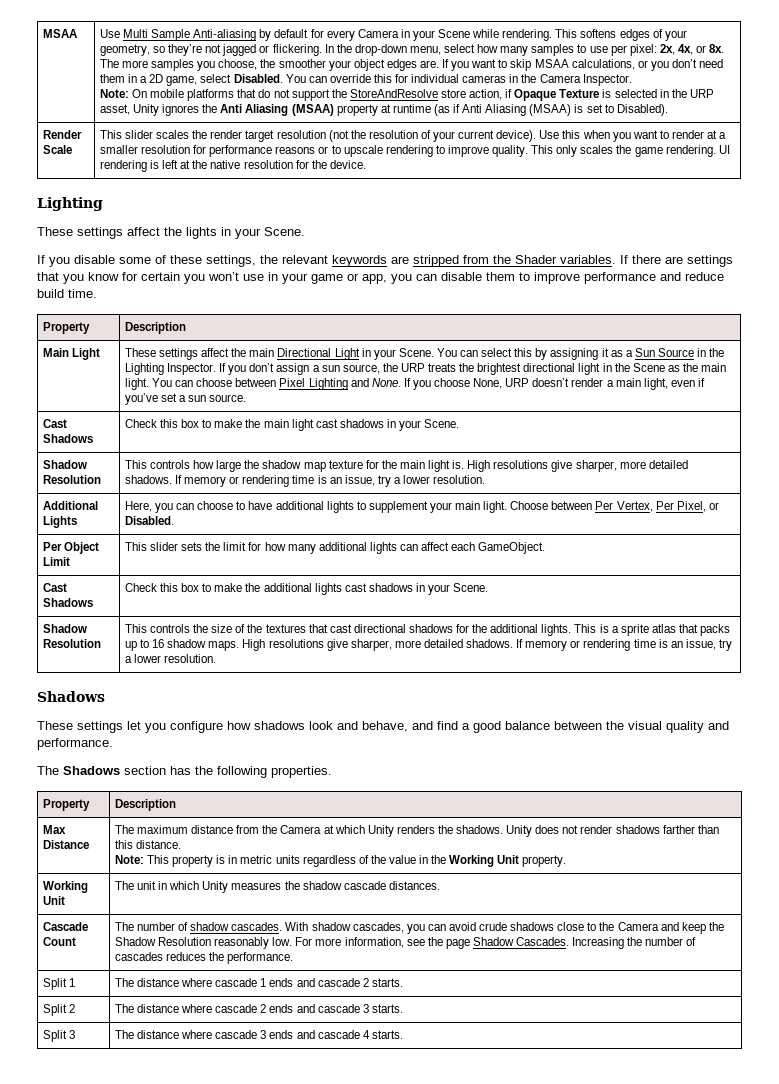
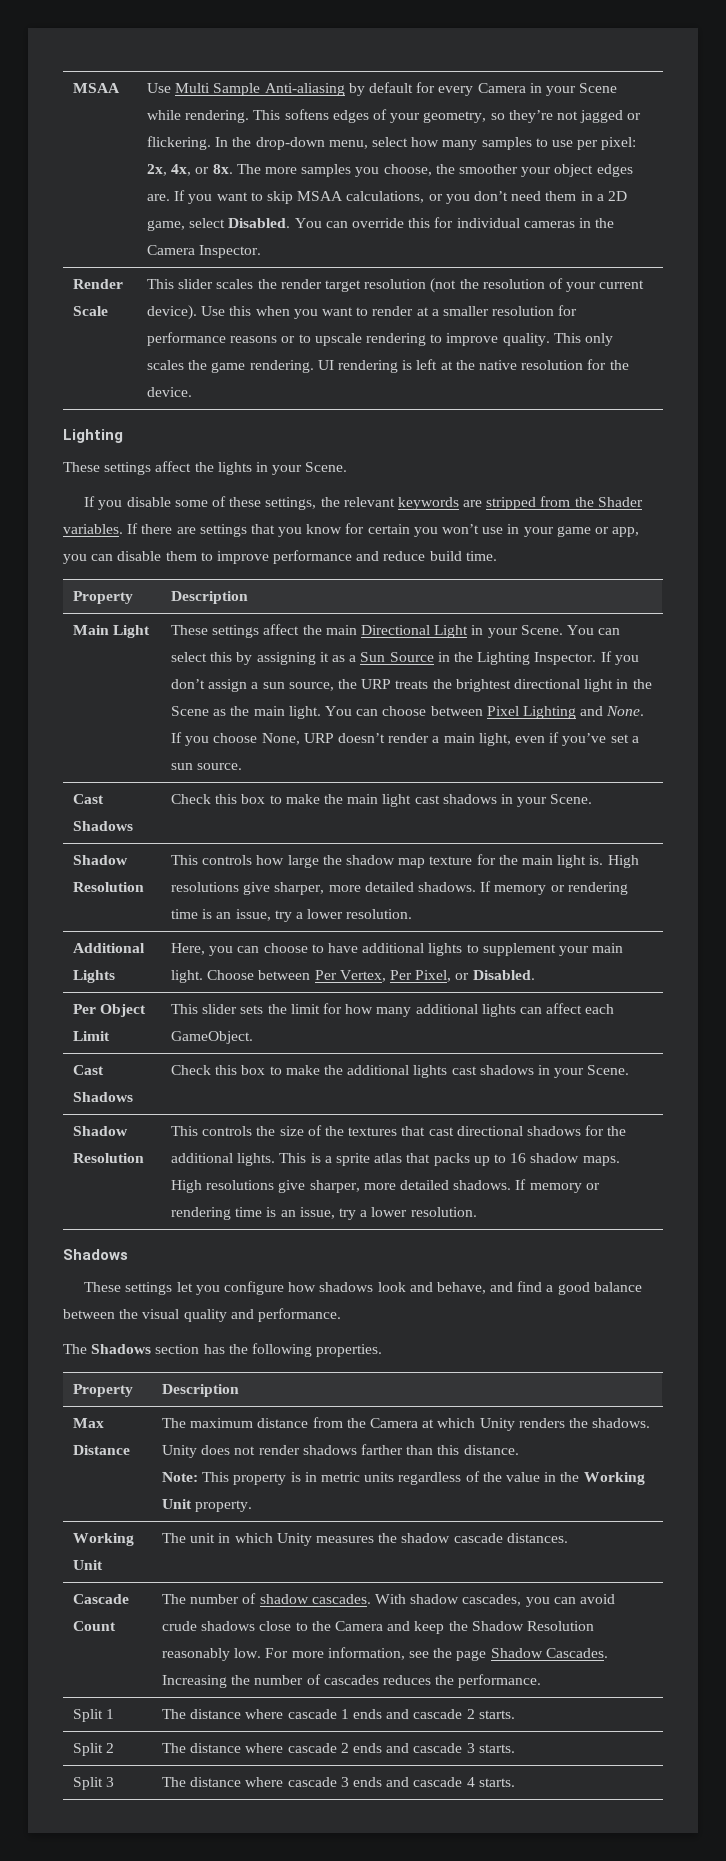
[99,89,714,101] [99,104,668,116] // Note: On mobile platforms that do not support the StoreAndResolve store action, if Opaque Texture is selected in the URP asset, Unity ignores the Anti Aliasing (MSAA) property at runtime (as if Anti Aliasing (MSAA) is set to Disabled). -> (262, 251) none

